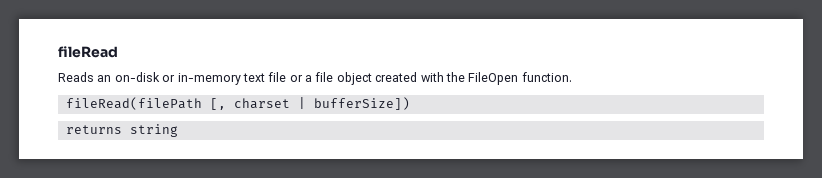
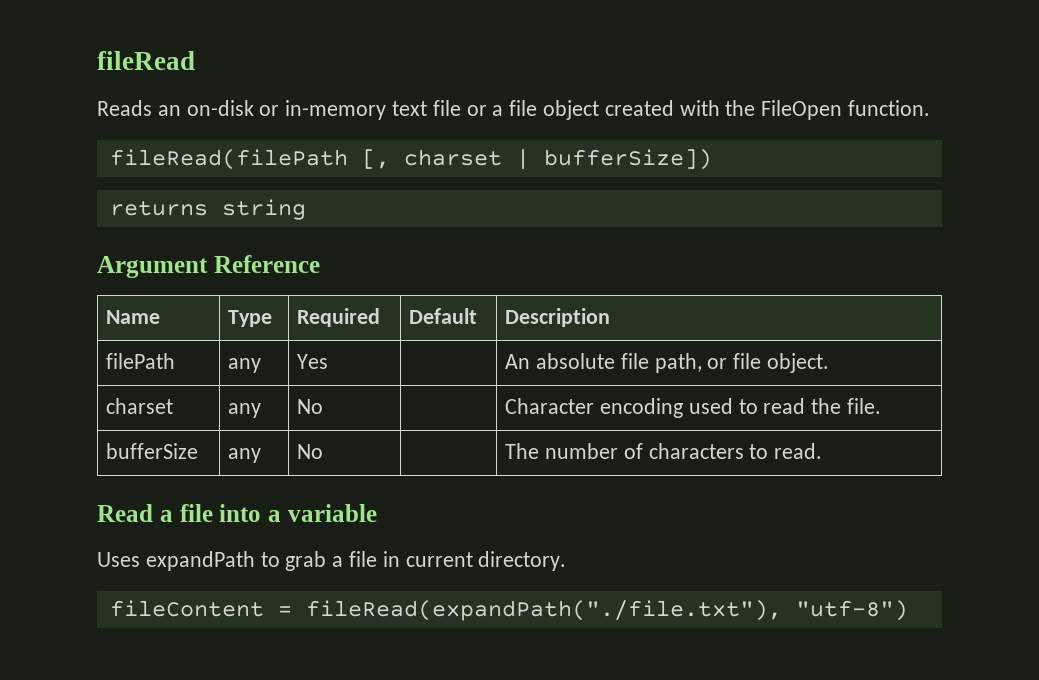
(178, 130) none -> [97,255,320,278] [106,310,161,324] [228,310,273,327] [297,308,381,327] [409,308,478,324] [505,308,611,327] [106,353,176,369] [228,358,262,373] [297,354,329,369] [505,353,830,373] [106,398,174,414] [228,403,262,418] [297,399,324,414] [505,398,882,418] [106,443,199,459] [228,448,262,463] [297,444,324,459] [505,443,823,459] [97,504,377,522] [97,551,567,571] [109,600,908,621] // Argument Reference // Name | Type | Required | Default | Description // filePath | any | Yes | | An absolute file path, or file object. // charset | any | No | | Character encoding used to read the file. // bufferSize | any | No | | The number of characters to read. // Read a file into a variable // Uses expandPath to grab a file in current directory. // fileContent = fileRead(expandPath("./file.txt"), "utf-8")

